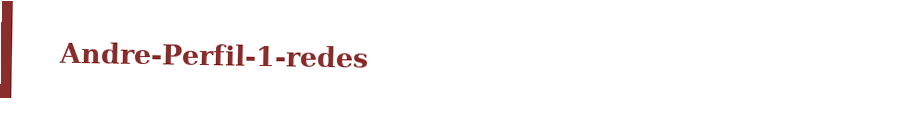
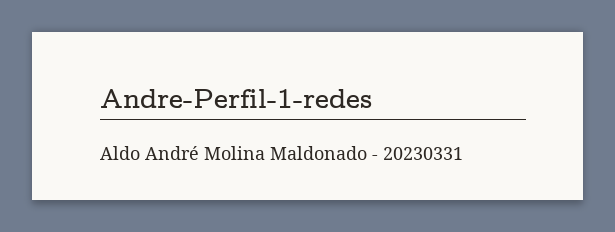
(369, 54) none -> [100,146,463,160] // Aldo André Molina Maldonado - 20230331

